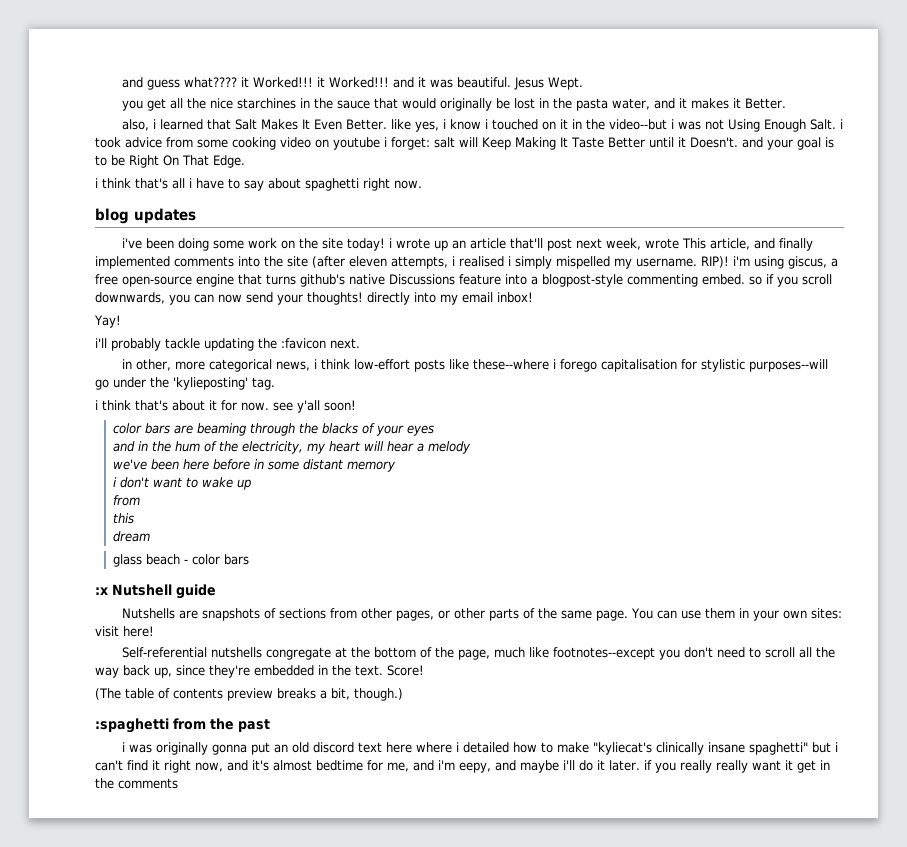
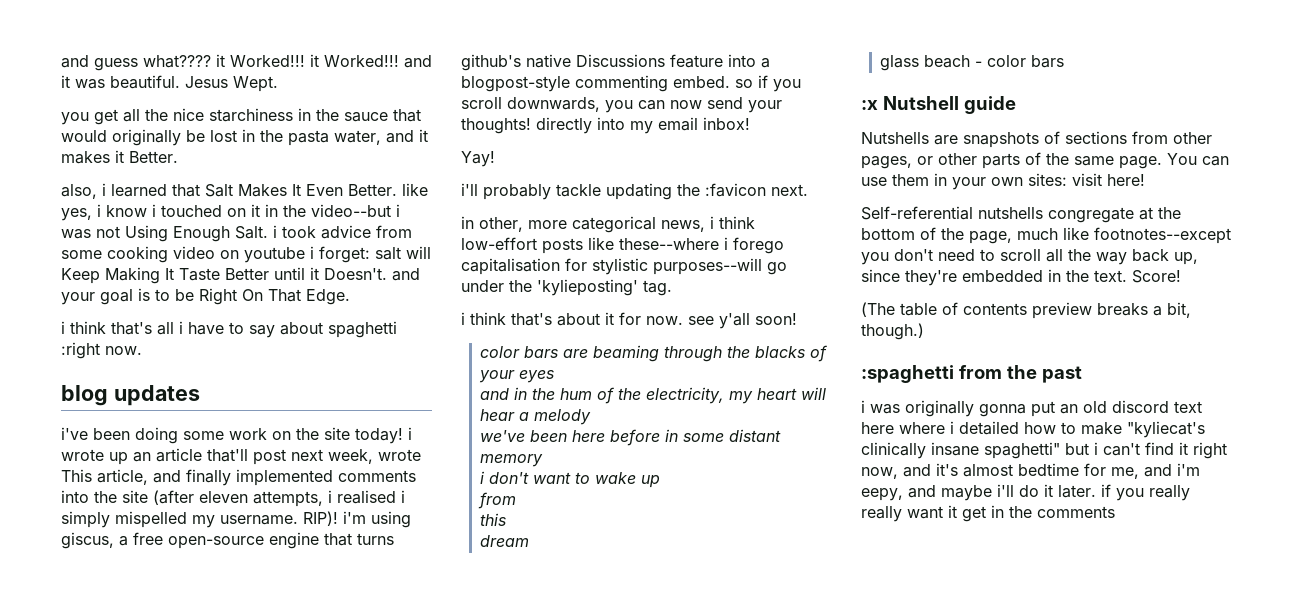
[237,98,297,109] starchines -> [209,108,293,122] starchiness
[363,178,390,191] right -> [61,342,100,359] :right

